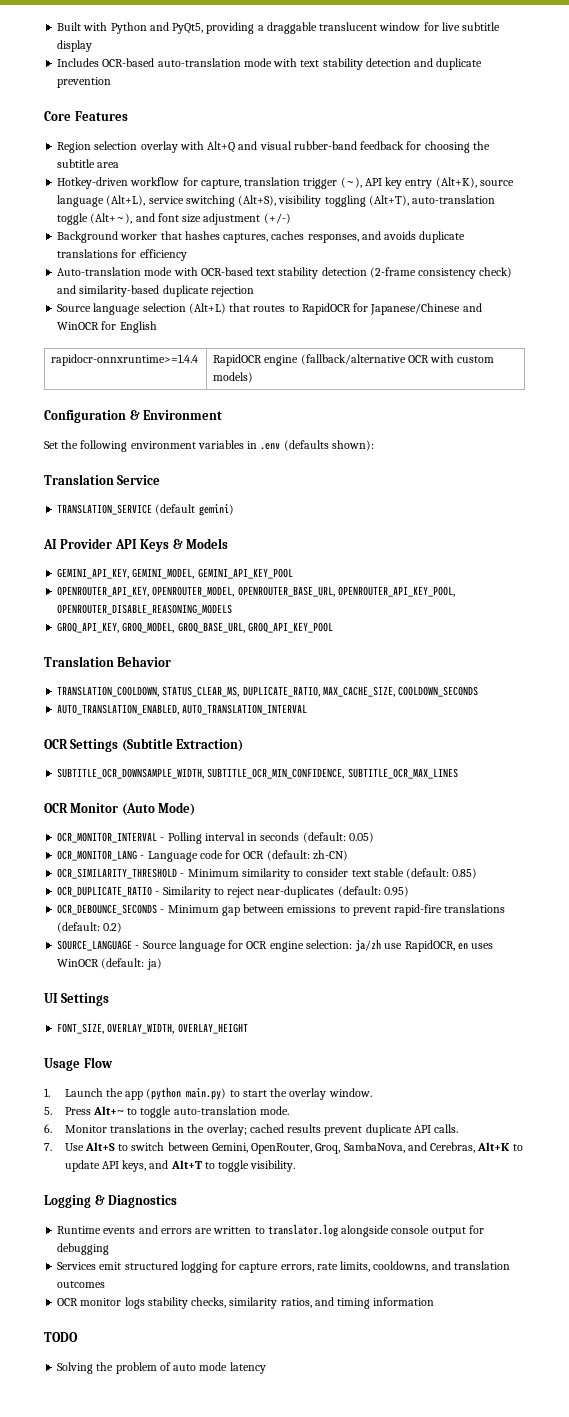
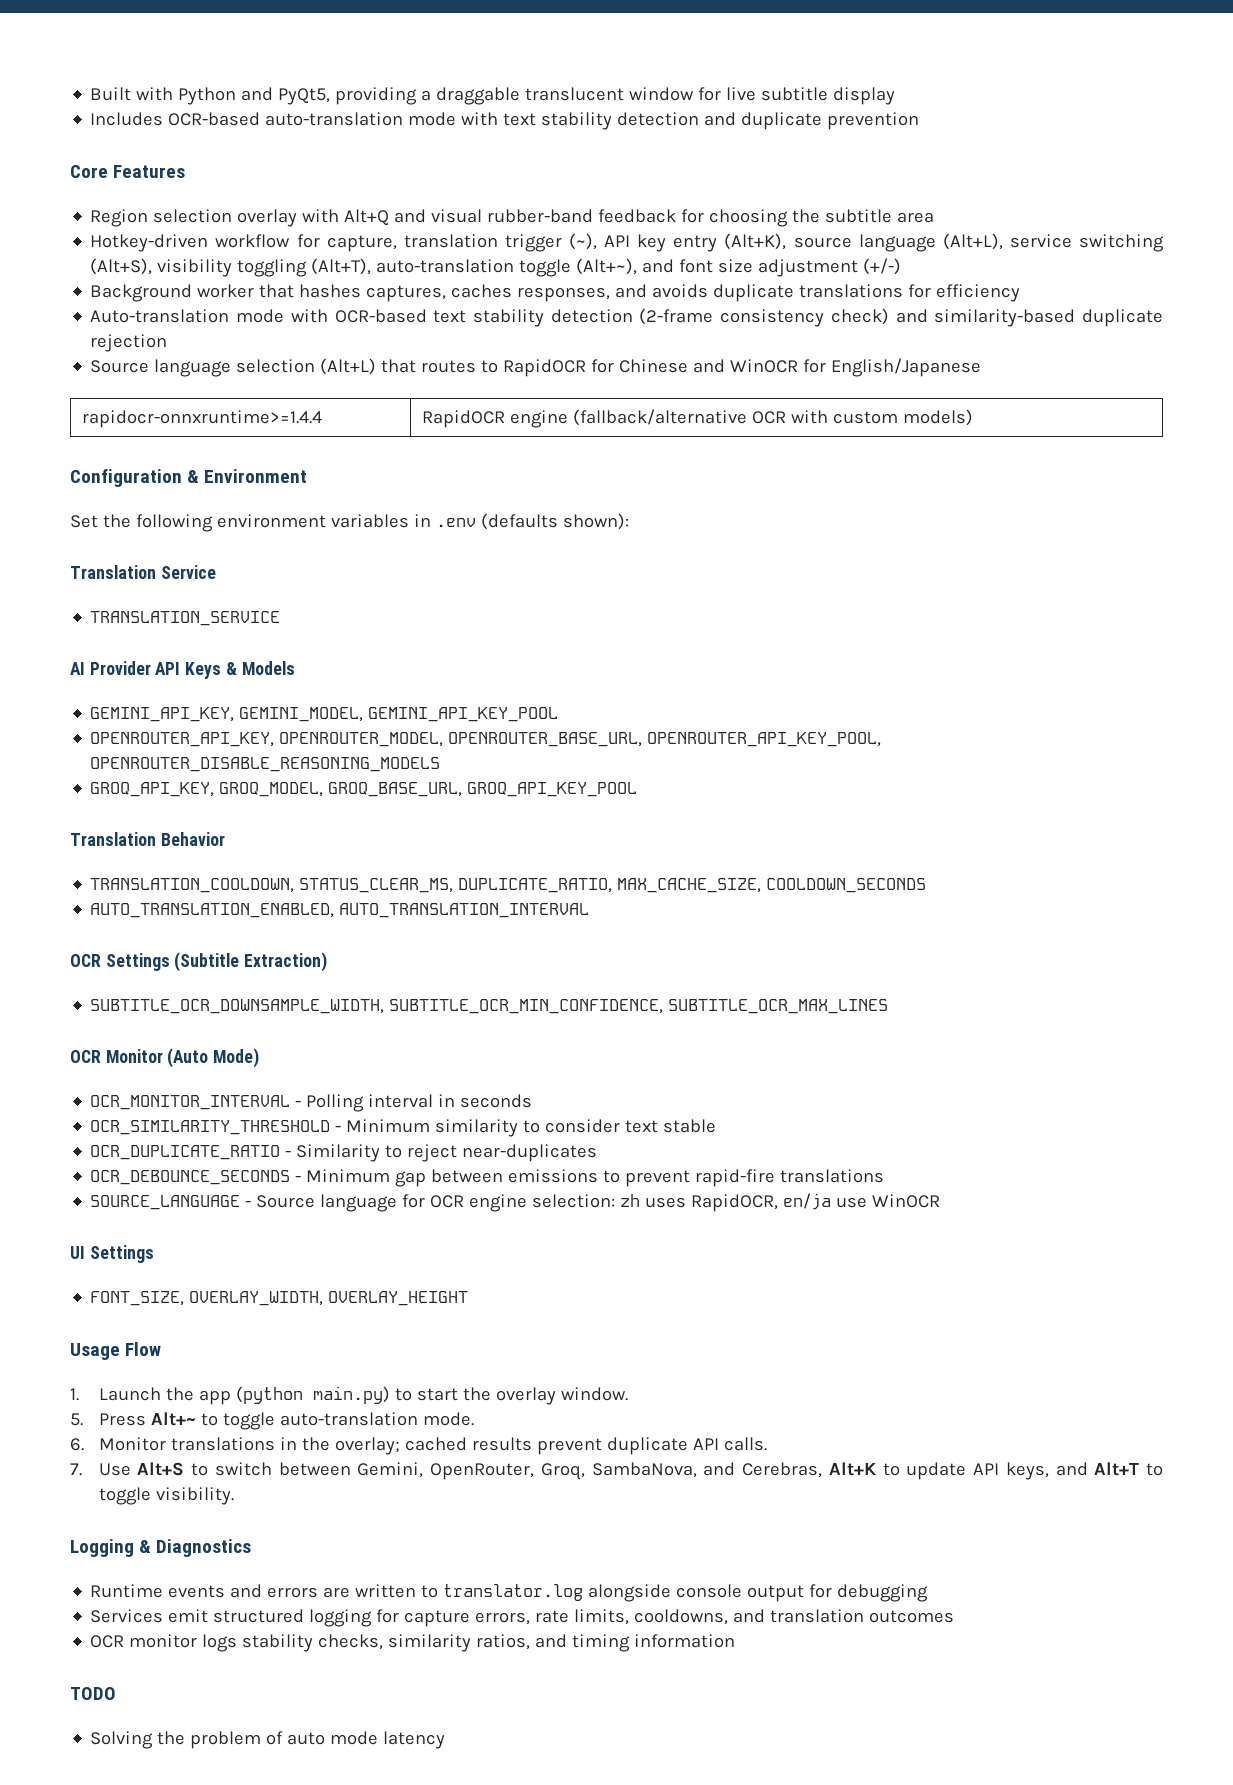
[370,303,461,315] Japanese/Chinese -> [619,359,689,373] Chinese
[119,321,157,333] English -> [831,358,982,377] English/Japanese
[155,504,234,516] (default gemini) -> (281, 618) none
[302,832,374,843] [57,850,348,862] (default: 0.05) // OCR_MONITOR_LANG - Language code for OCR (default: zh-CN) -> (533, 1101) none
[406,868,478,879] (default: 0.85) -> (717, 1126) none
[337,886,409,897] (default: 0.95) -> (598, 1153) none
[57,922,123,933] (default: 0.2) -> (885, 1176) none
[355,939,494,952] [57,958,162,970] ja/zh use RapidOCR, en uses WinOCR (default: ja) -> [620,1193,941,1212] zh uses RapidOCR, en/ja use WinOCR

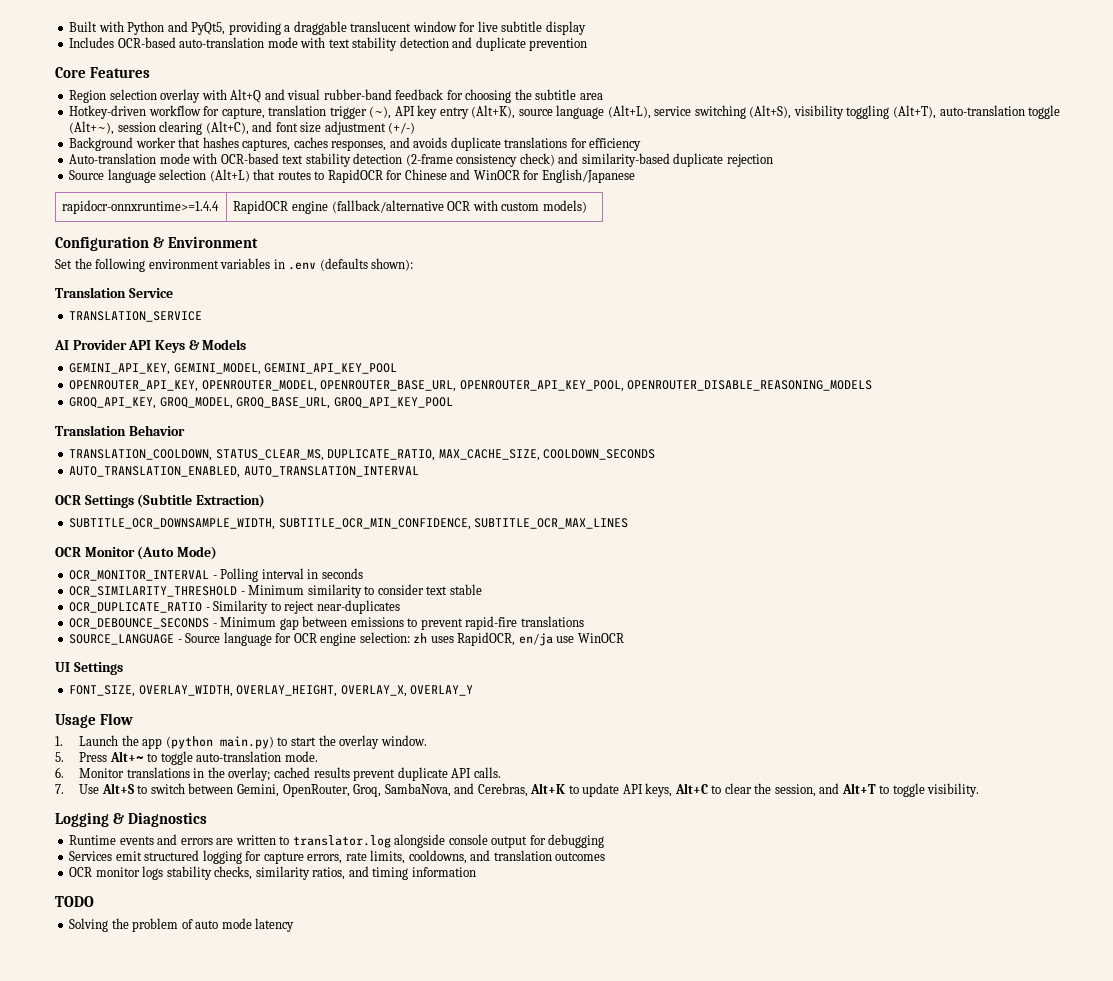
(638, 266) none -> [117,121,249,135] session clearing (Alt+C),
[328,1291,469,1306] OVERLAY_HEIGHT -> [236,685,474,697] OVERLAY_HEIGHT, OVERLAY_X, OVERLAY_Y
(1049, 1471) none -> [674,783,816,797] Alt+C to clear the session,

